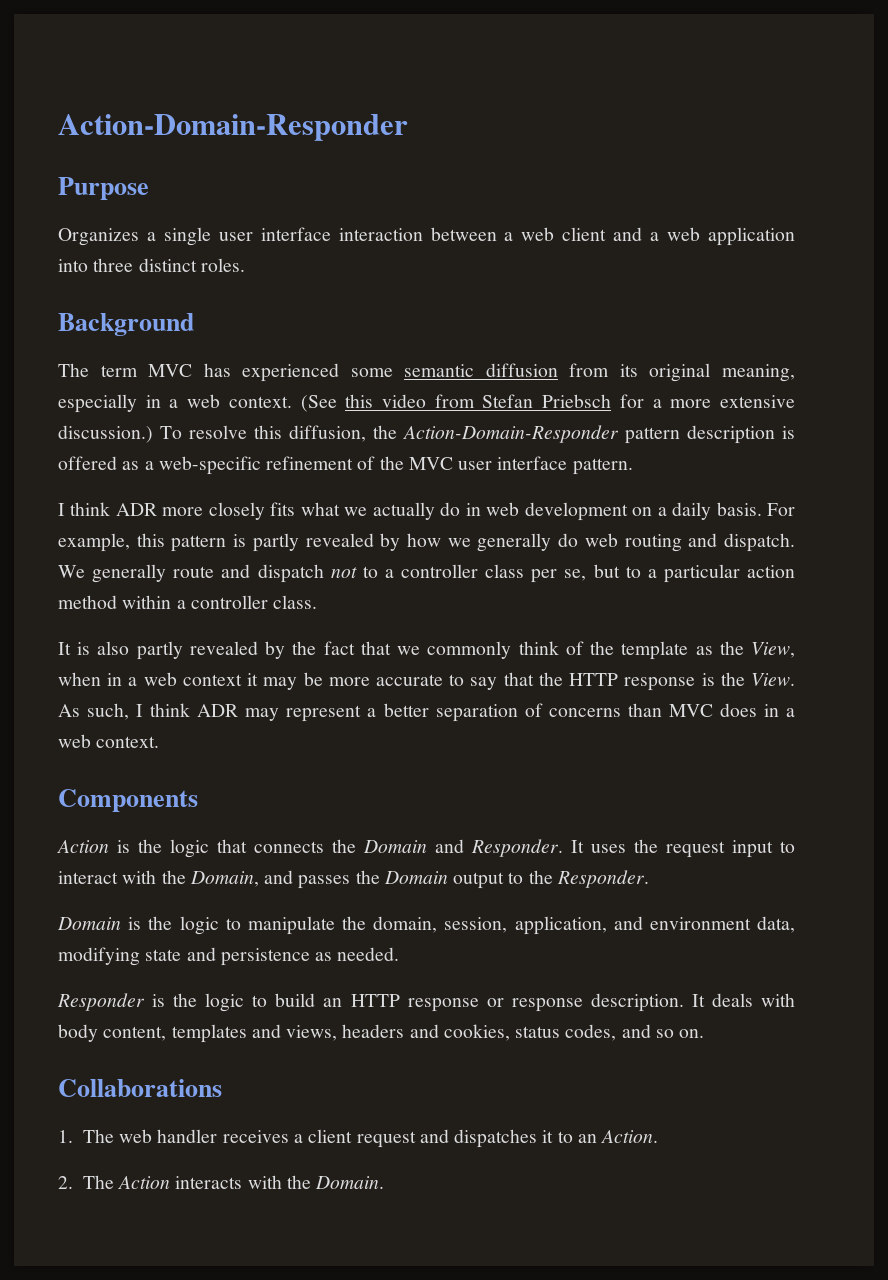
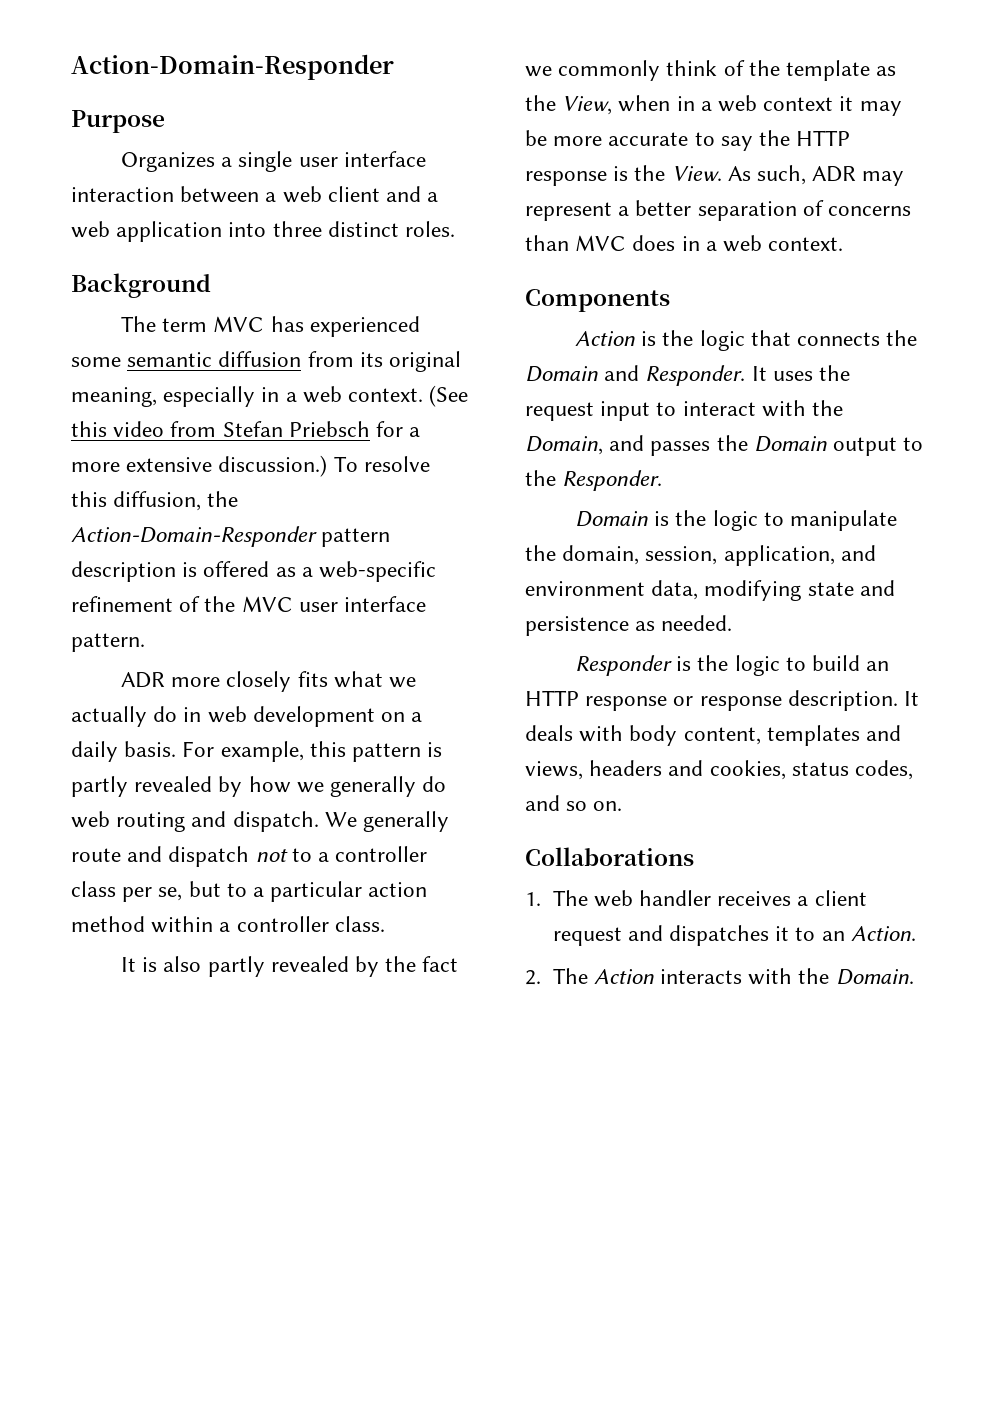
[58,502,111,516] I think -> (145, 642) none
[360,641,391,655] that -> (459, 964) none
[503,672,534,686] that -> (753, 143) none
[136,703,191,717] I think -> (807, 175) none

